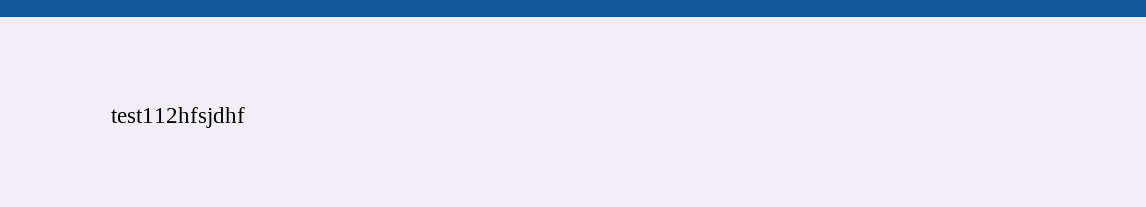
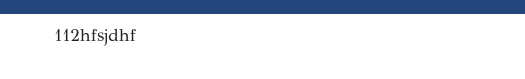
[111,107,245,128] test112hfsjdhf -> [54,29,136,46] 112hfsjdhf

